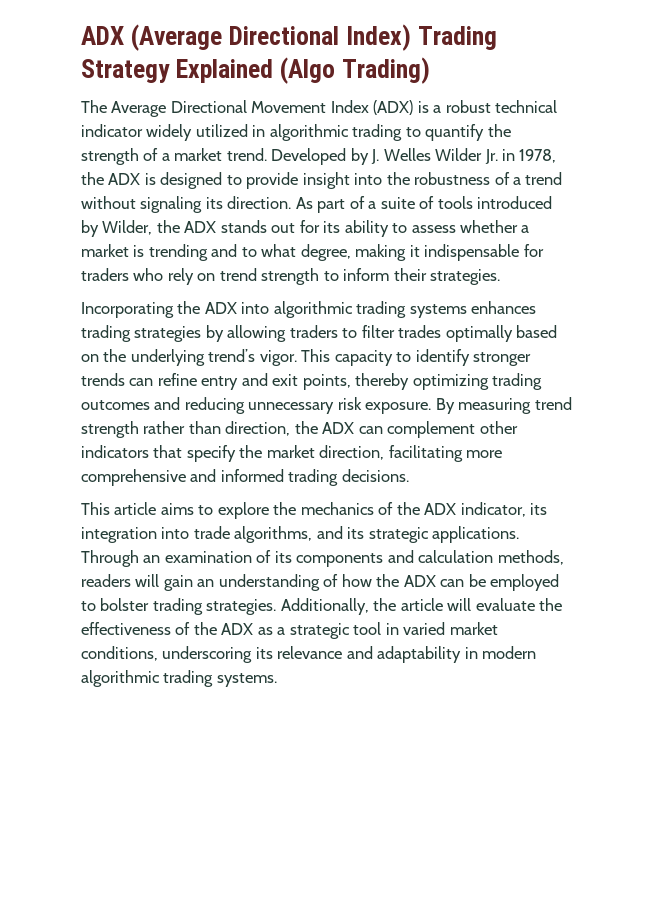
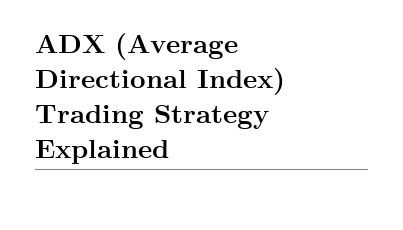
[279,57,430,84] [81,100,558,117] [81,124,511,141] [81,148,557,165] [81,172,563,189] [81,196,553,213] [81,220,530,237] [81,244,544,261] [81,268,501,285] [81,301,537,318] [81,325,558,342] [81,349,532,366] [81,373,543,390] [81,397,572,414] [81,421,518,438] [81,445,503,462] [81,469,409,486] [81,502,548,519] [81,526,520,543] [81,550,564,567] [81,574,560,591] [81,598,563,615] [81,622,498,639] [81,646,537,663] [81,670,277,687] (Algo Trading) // The Average Directional Movement Index (ADX) is a robust technical indicator widely utilized in algorithmic trading to quantify the strength of a market trend. Developed by J. Welles Wilder Jr. in 1978, the ADX is designed to provide insight into the robustness of a trend without signaling its direction. As part of a suite of tools introduced by Wilder, the ADX stands out for its ability to assess whether a market is trending and to what degree, making it indispensable for traders who rely on trend strength to inform their strategies. // Incorporating the ADX into algorithmic trading systems enhances trading strategies by allowing traders to filter trades optimally based on the underlying trend’s vigor. This capacity to identify stronger trends can refine entry and exit points, thereby optimizing trading outcomes and reducing unnecessary risk exposure. By measuring trend strength rather than direction, the ADX can complement other indicators that specify the market direction, facilitating more comprehensive and informed trading decisions. // This article aims to explore the mechanics of the ADX indicator, its integration into trade algorithms, and its strategic applications. Through an examination of its components and calculation methods, readers will gain an understanding of how the ADX can be employed to bolster trading strategies. Additionally, the article will evaluate the effectiveness of the ADX as a strategic tool in varied market conditions, underscoring its relevance and adaptability in modern algorithmic trading systems. -> (169, 152) none

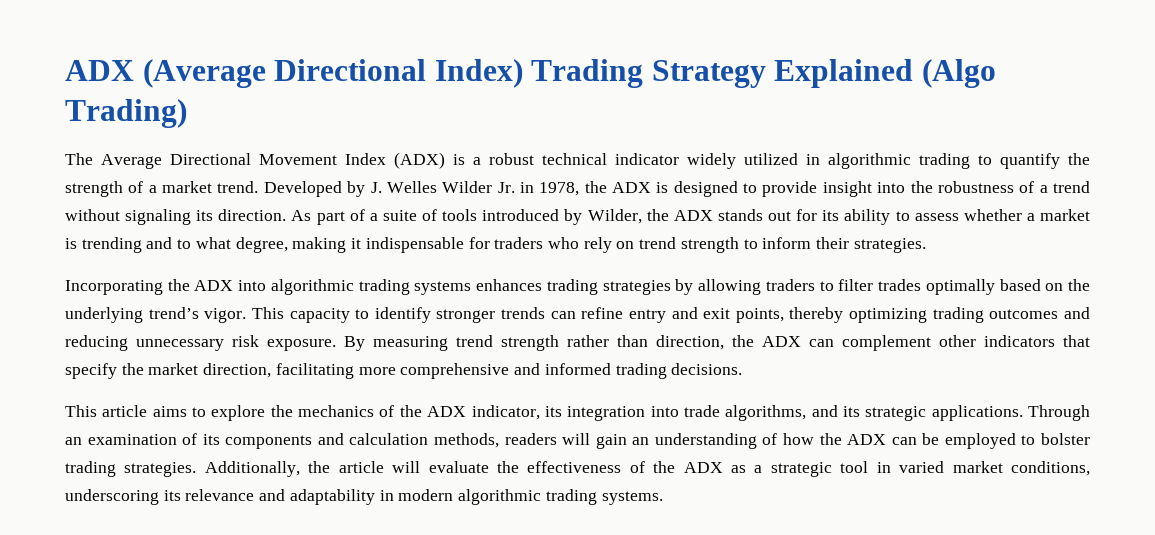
(169, 152) none -> [921,59,996,88] [65,99,187,128] [65,152,1090,169] [65,181,1091,197] [65,209,1090,225] [65,237,926,253] [65,279,1090,295] [65,307,1091,323] [65,335,1090,351] [65,363,743,379] [65,405,1091,421] [65,433,1090,449] [65,461,1091,477] [65,489,663,505] (Algo Trading) // The Average Directional Movement Index (ADX) is a robust technical indicator widely utilized in algorithmic trading to quantify the strength of a market trend. Developed by J. Welles Wilder Jr. in 1978, the ADX is designed to provide insight into the robustness of a trend without signaling its direction. As part of a suite of tools introduced by Wilder, the ADX stands out for its ability to assess whether a market is trending and to what degree, making it indispensable for traders who rely on trend strength to inform their strategies. // Incorporating the ADX into algorithmic trading systems enhances trading strategies by allowing traders to filter trades optimally based on the underlying trend’s vigor. This capacity to identify stronger trends can refine entry and exit points, thereby optimizing trading outcomes and reducing unnecessary risk exposure. By measuring trend strength rather than direction, the ADX can complement other indicators that specify the market direction, facilitating more comprehensive and informed trading decisions. // This article aims to explore the mechanics of the ADX indicator, its integration into trade algorithms, and its strategic applications. Through an examination of its components and calculation methods, readers will gain an understanding of how the ADX can be employed to bolster trading strategies. Additionally, the article will evaluate the effectiveness of the ADX as a strategic tool in varied market conditions, underscoring its relevance and adaptability in modern algorithmic trading systems.

